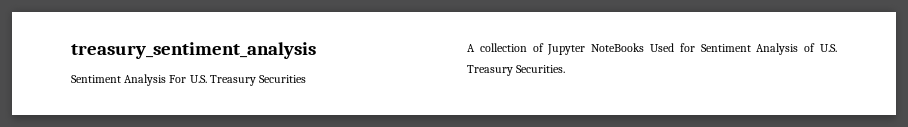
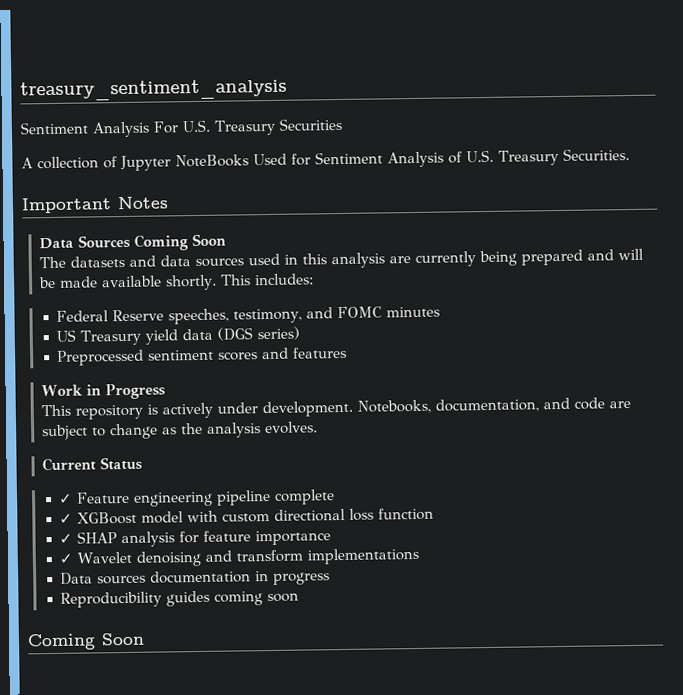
(566, 69) none -> [21,196,169,214] [38,233,226,251] [38,248,644,269] [38,273,314,291] [56,306,441,325] [56,326,301,346] [57,346,348,366] [40,383,166,400] [40,397,631,420] [41,421,318,441] [41,456,143,472] [58,489,336,507] [59,507,435,525] [59,530,332,548] [59,547,420,567] [60,570,331,585] [60,590,300,608] [27,632,145,651] // Important Notes // Data Sources Coming Soon // The datasets and data sources used in this analysis are currently being prepared and will be made available shortly. This includes: // Federal Reserve speeches, testimony, and FOMC minutes // US Treasury yield data (DGS series) // Preprocessed sentiment scores and features // Work in Progress // This repository is actively under development. Notebooks, documentation, and code are subject to change as the analysis evolves. // Current Status // ✓ Feature engineering pipeline complete // ✓ XGBoost model with custom directional loss function // ✓ SHAP analysis for feature importance // ✓ Wavelet denoising and transform implementations // Data sources documentation in progress // Reproducibility guides coming soon // Coming Soon

